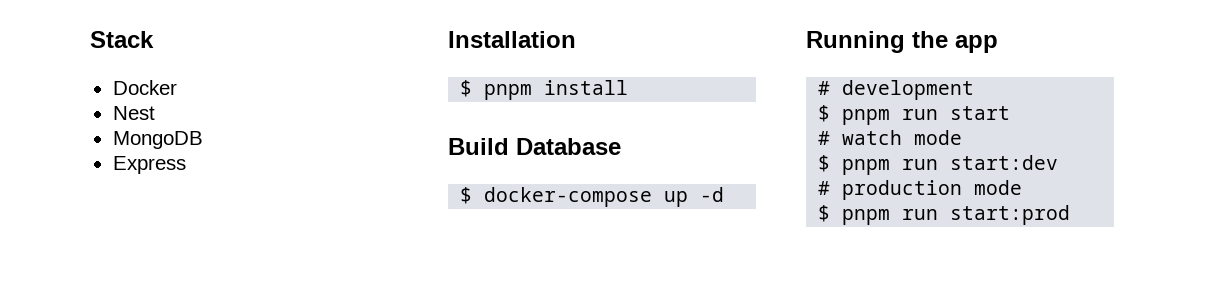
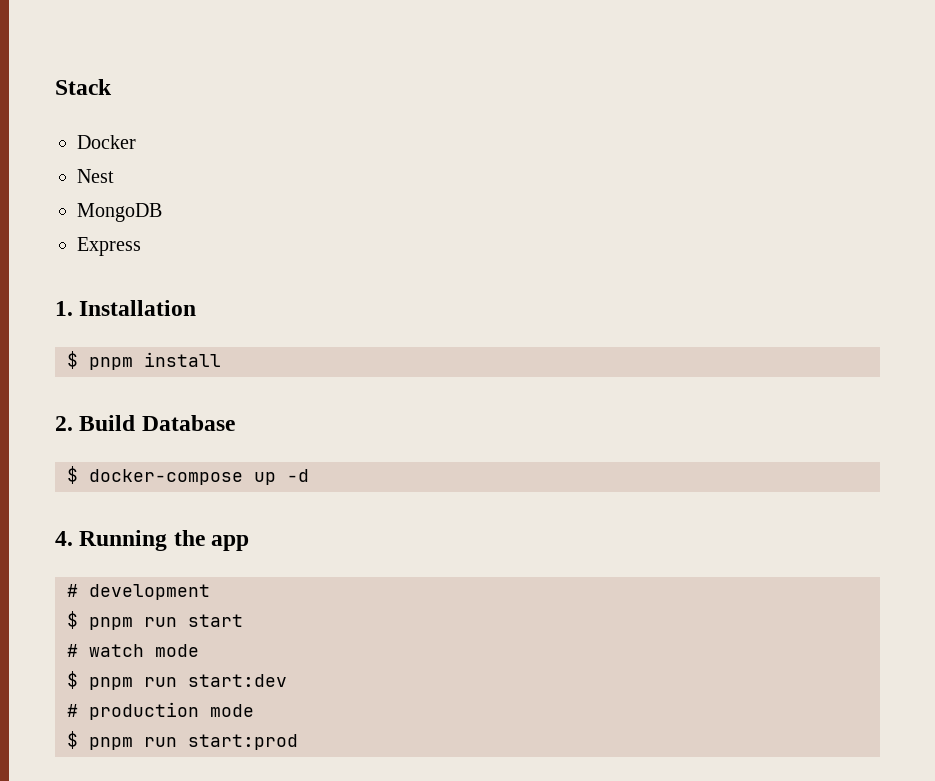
(186, 165) none -> [55,301,73,316] 1.
(629, 87) none -> [55,416,73,431] 2.
(725, 194) none -> [55,531,73,546] 4.

